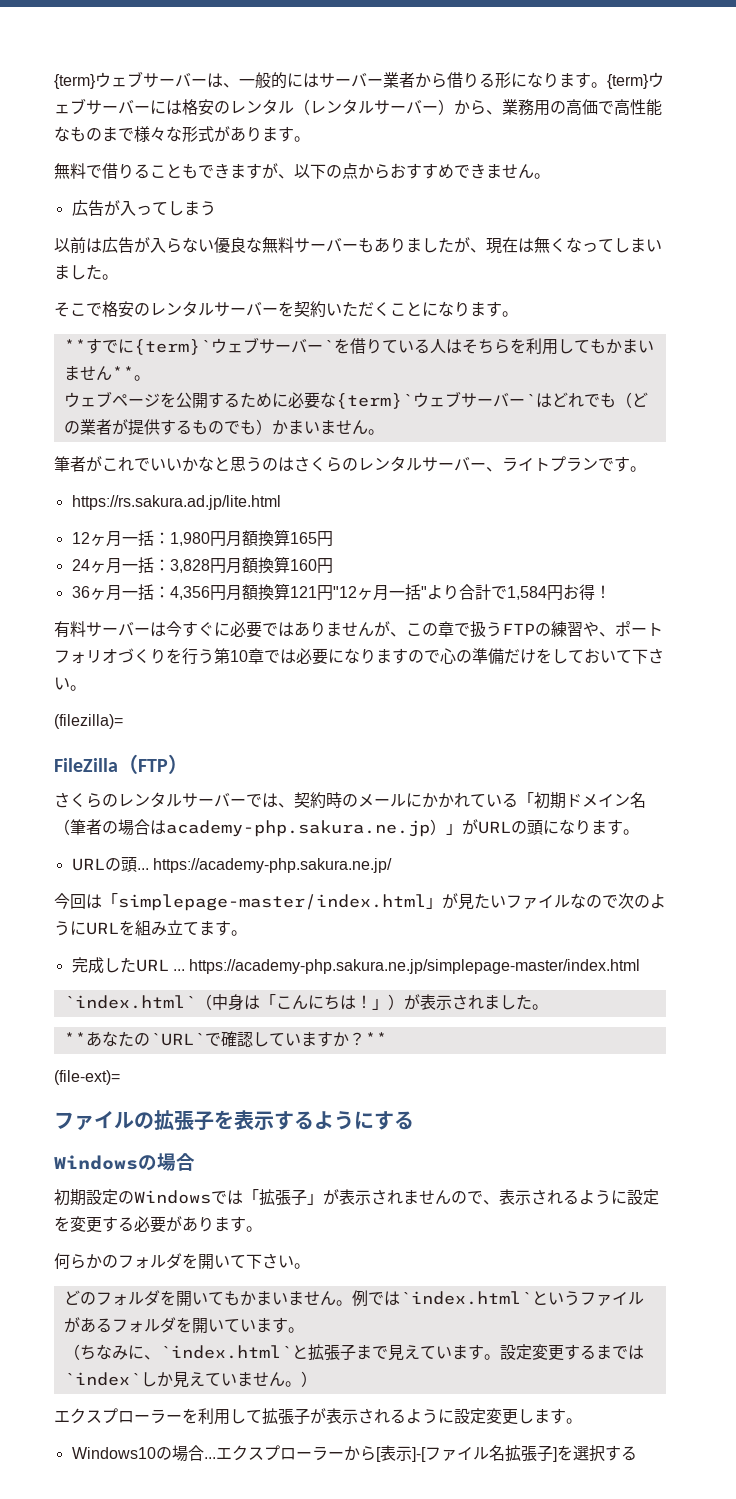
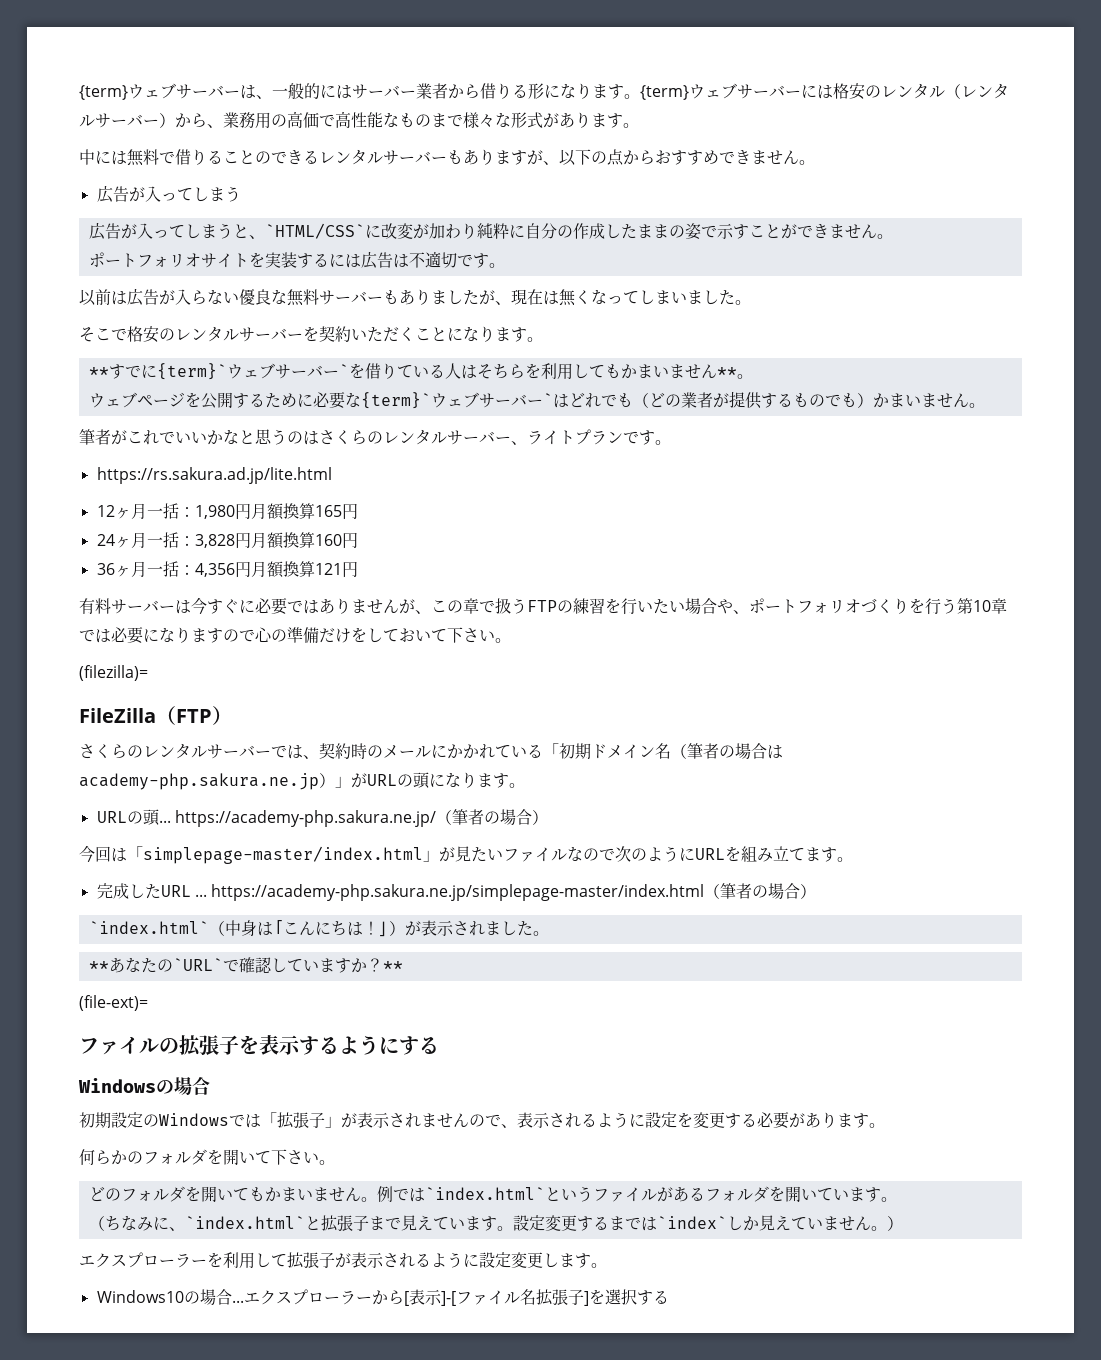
(310, 139) none -> [79,149,127,165] 中には
[182,163,230,179] もでき -> [255,149,495,165] のできるレンタルサーバーもあり
(216, 208) none -> [88,223,893,240] [88,251,505,269] // 広告が入ってしまうと、`HTML/CSS`に改変が加わり純粋に自分の作成したままの姿で示すことができません。 // ポートフォリオサイトを実装するには広告は不適切です。
[332,584,611,601] "12ヶ月一括"より合計で1,584円お得！ -> (358, 569) none
(583, 629) none -> [605,598,717,615] を行いたい場合
(392, 865) none -> [435,809,548,825] （筆者の場合）
(641, 966) none -> [704,883,817,899] （筆者の場合）

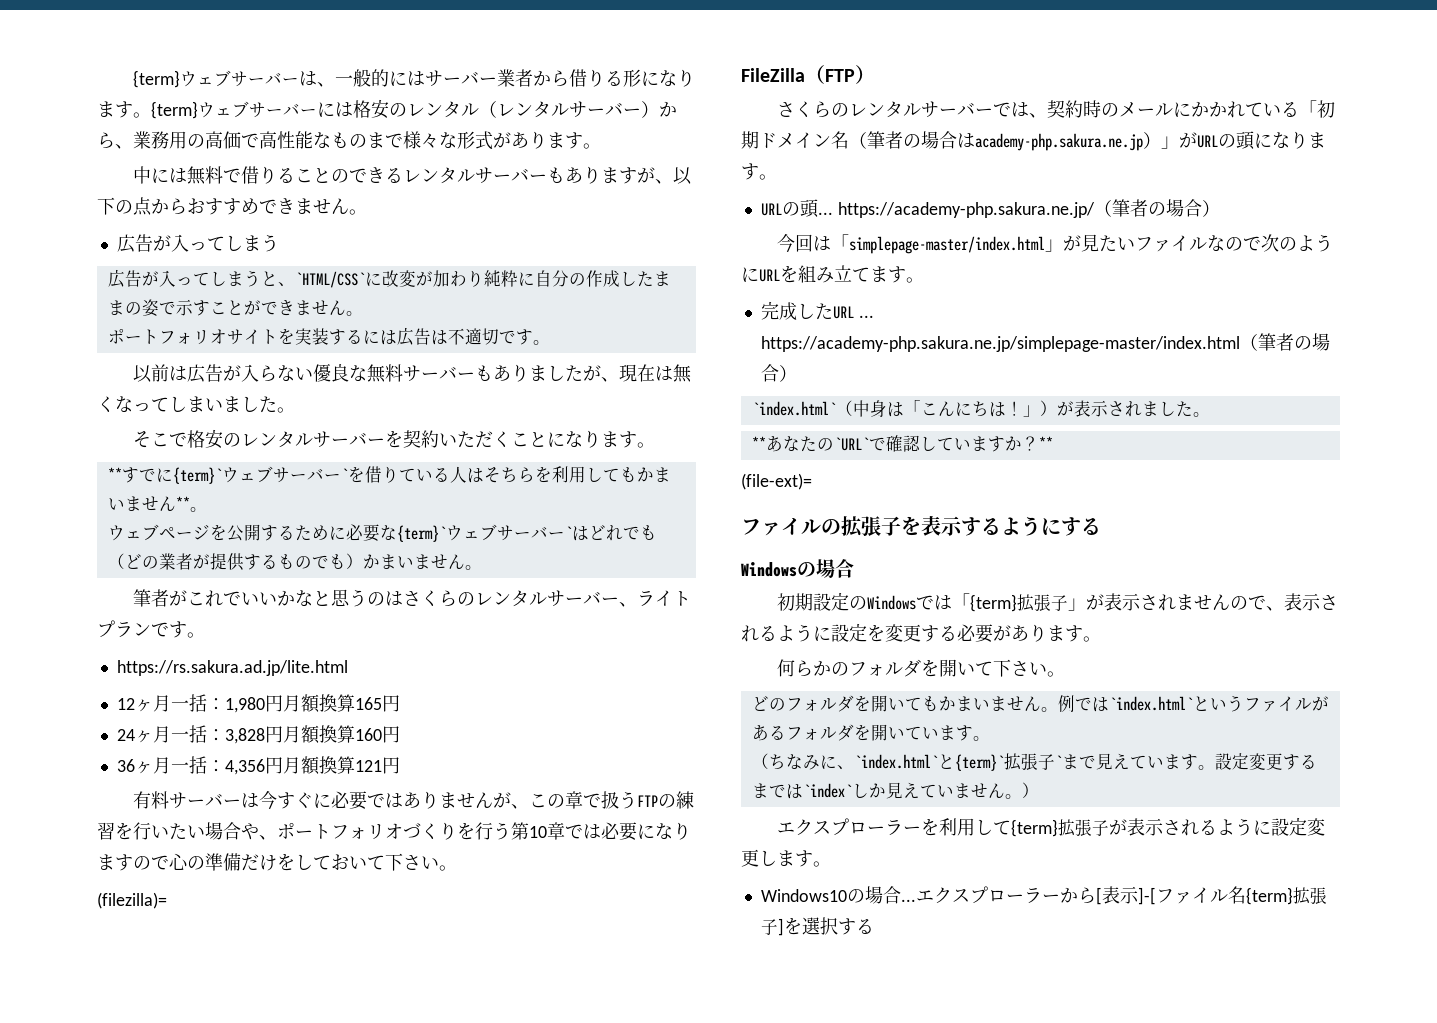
(277, 1119) none -> [969,594,1017,612] {term}
[320,1215,369,1232] 拡張子 -> [954,753,1062,771] {term}`拡張子`
(287, 1260) none -> [1010,819,1058,837] {term}
(536, 1297) none -> [1245,887,1293,905] {term}

